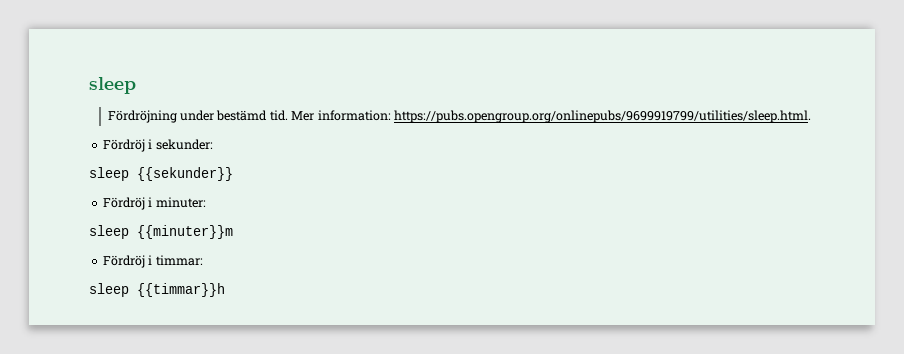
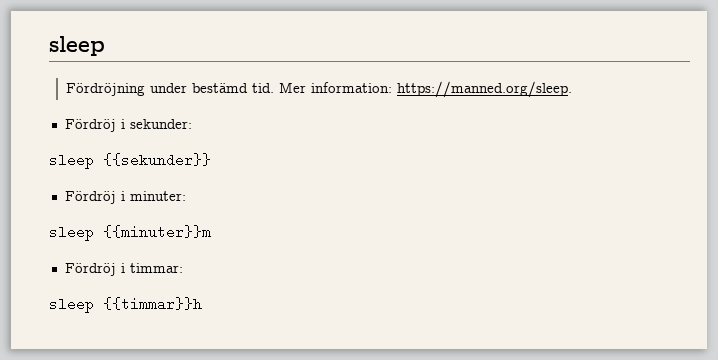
[393,110,811,123] https://pubs.opengroup.org/onlinepubs/9699919799/utilities/sleep.html. -> [396,81,572,98] https://manned.org/sleep.

